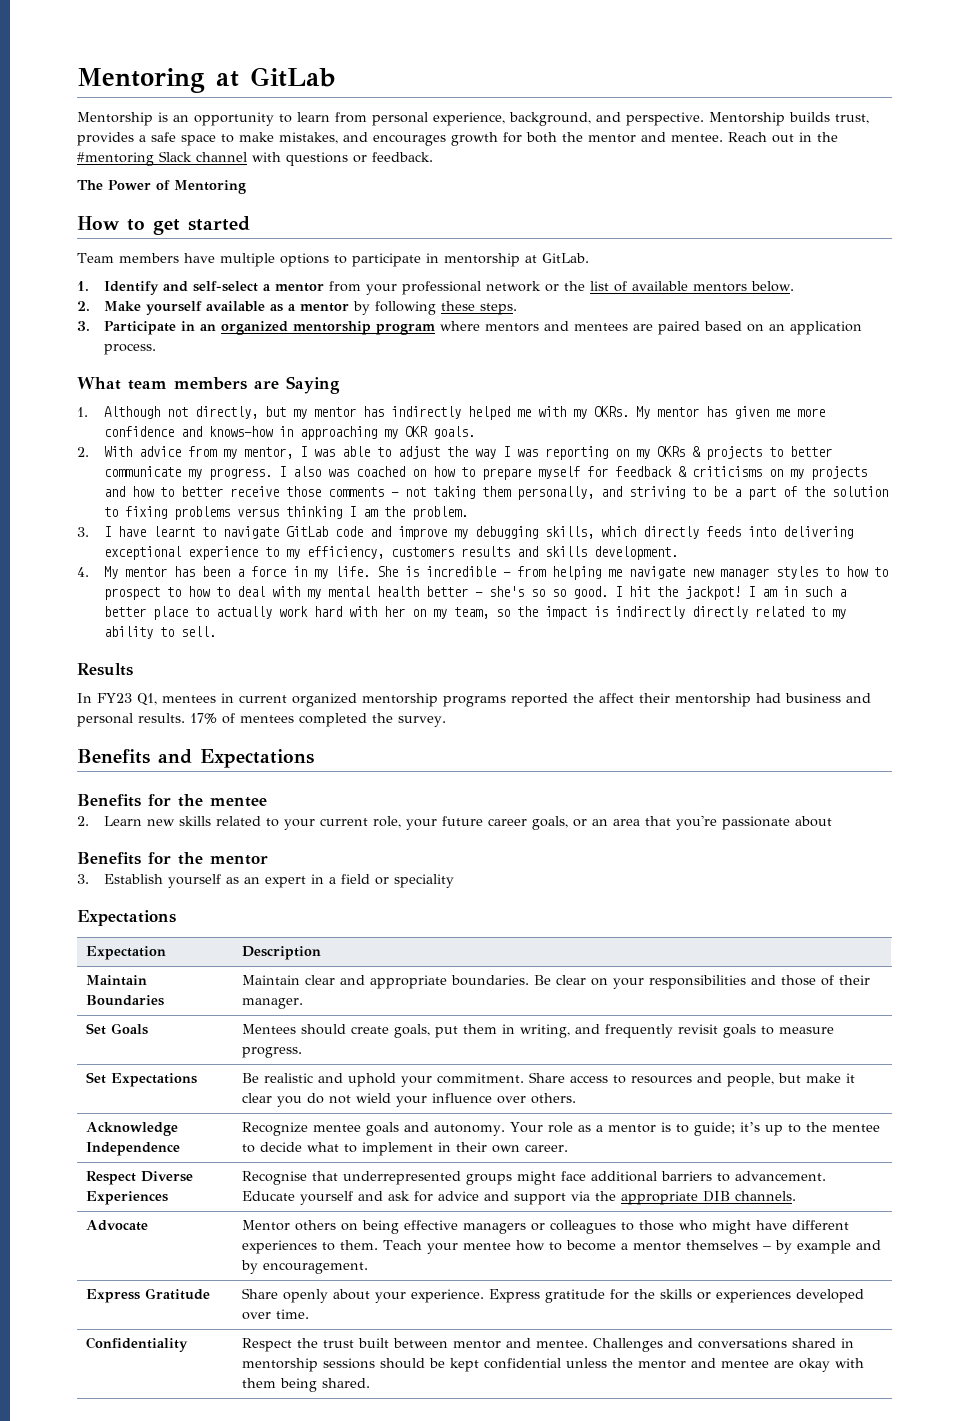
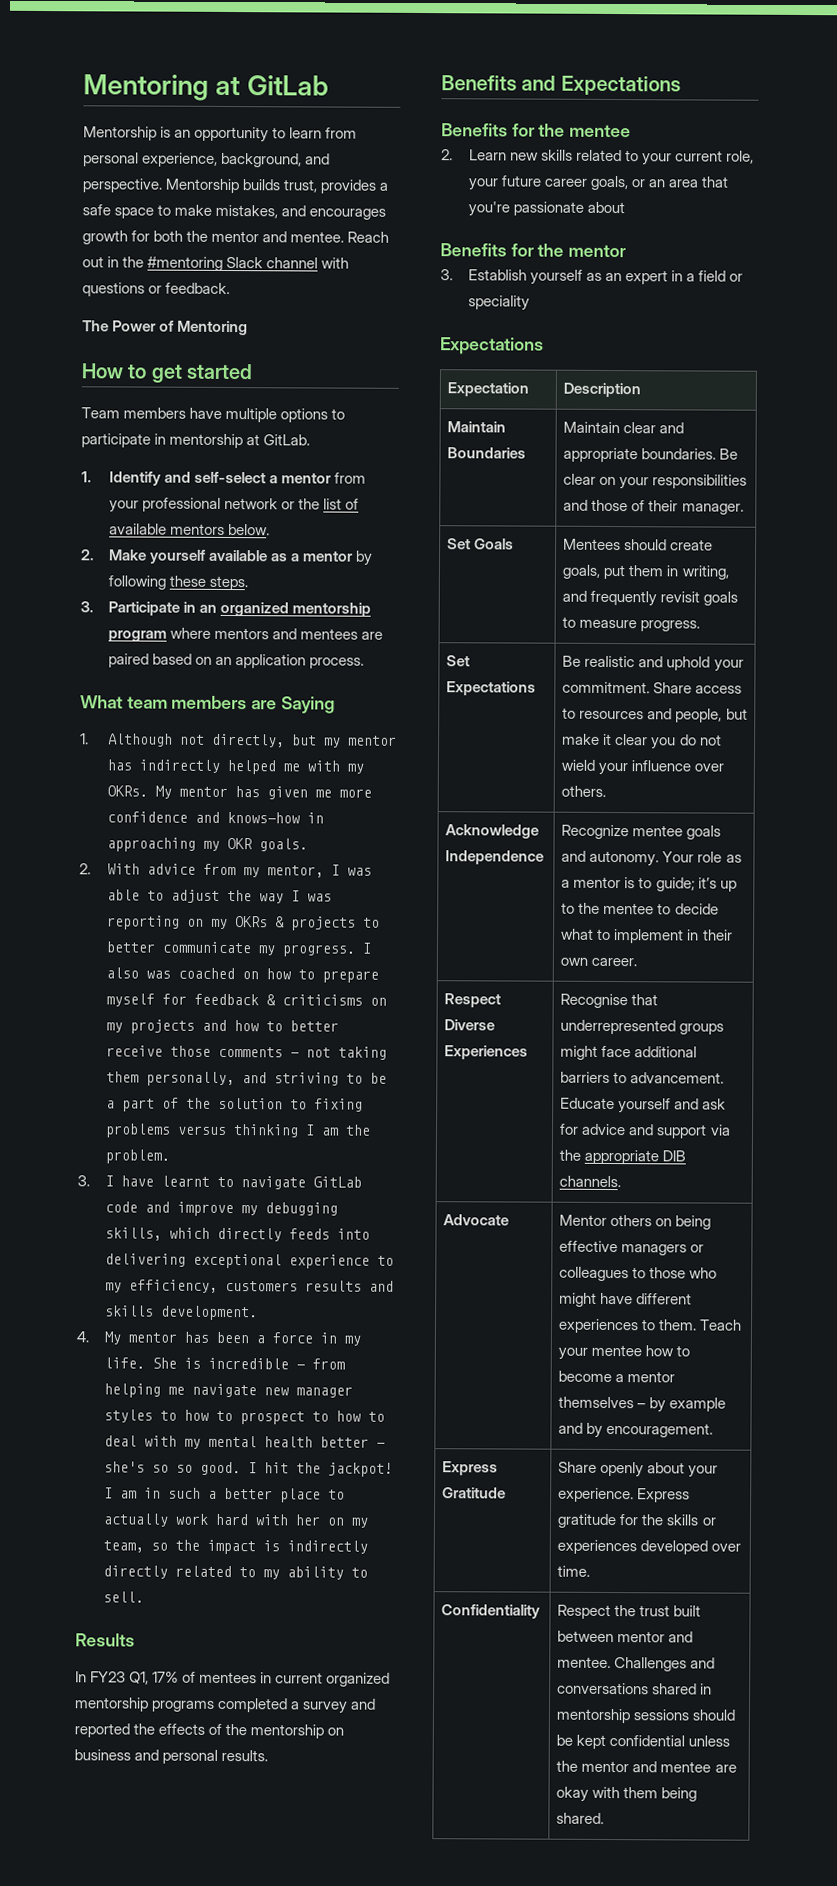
(157, 699) none -> [152,1671,197,1683] 17% of
[511,693,871,707] [77,713,446,727] reported the affect their mentorship had business and personal results. 17% of mentees completed the survey. -> [217,1697,377,1714] [74,1723,345,1739] [74,1749,269,1764] completed a survey and reported the effects of the mentorship on business and personal results.

